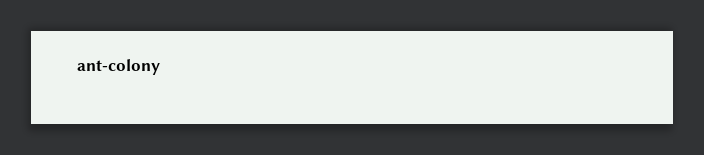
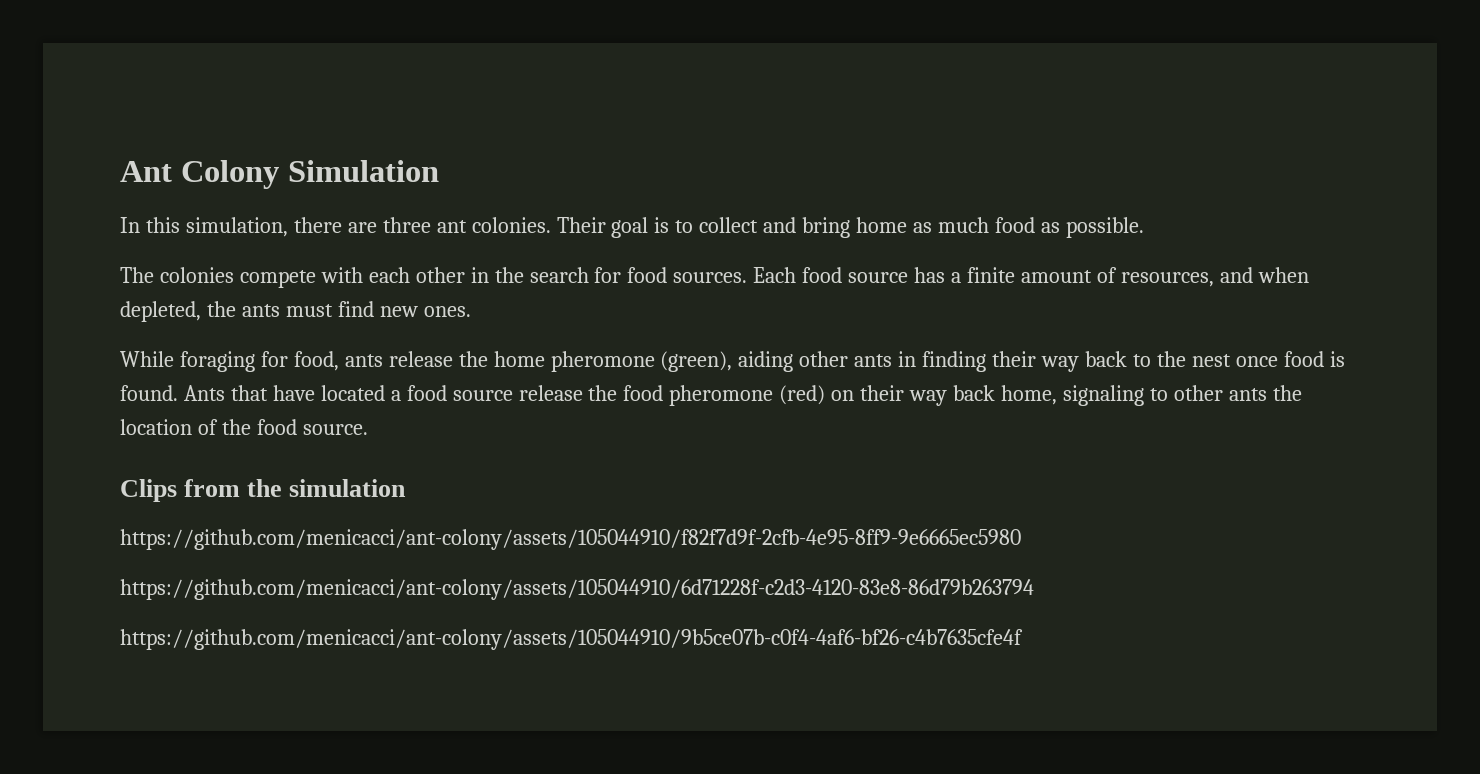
[77,59,160,75] ant-colony -> [120,160,439,189] [120,217,1144,238] [120,267,1309,288] [120,301,471,322] [120,351,1345,372] [120,385,1302,406] [120,419,368,435] [120,479,407,502] [120,529,1021,550] [120,579,1034,600] [120,629,1023,650] Ant Colony Simulation // In this simulation, there are three ant colonies. Their goal is to collect and bring home as much food as possible. // The colonies compete with each other in the search for food sources. Each food source has a finite amount of resources, and when depleted, the ants must find new ones. // While foraging for food, ants release the home pheromone (green), aiding other ants in finding their way back to the nest once food is found. Ants that have located a food source release the food pheromone (red) on their way back home, signaling to other ants the location of the food source. // Clips from the simulation // https://github.com/menicacci/ant-colony/assets/105044910/f82f7d9f-2cfb-4e95-8ff9-9e6665ec5980 // https://github.com/menicacci/ant-colony/assets/105044910/6d71228f-c2d3-4120-83e8-86d79b263794 // https://github.com/menicacci/ant-colony/assets/105044910/9b5ce07b-c0f4-4af6-bf26-c4b7635cfe4f

